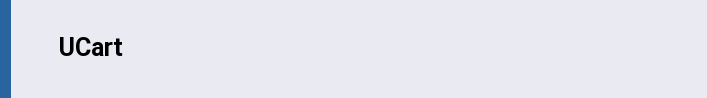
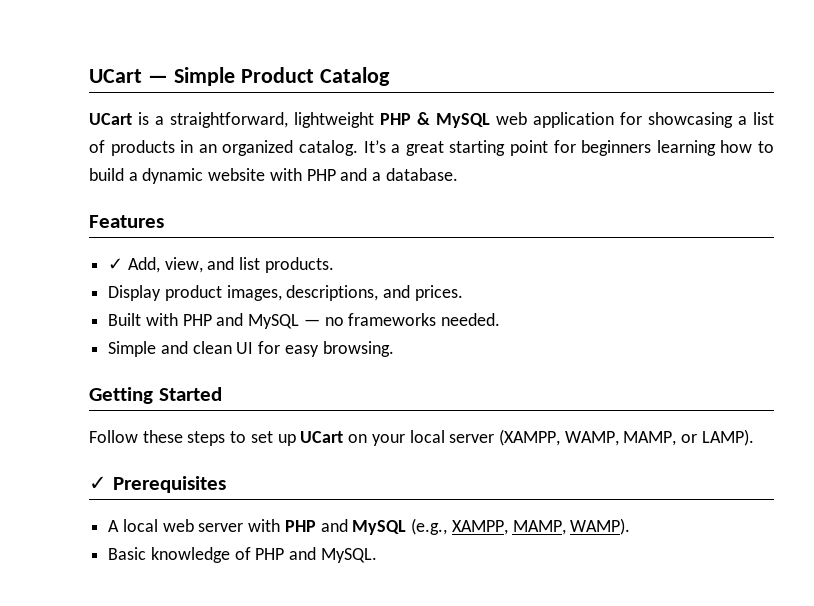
[59,37,123,56] UCart -> [89,67,390,86] [89,112,774,128] [89,140,775,156] [89,168,458,184] [89,215,164,228] [108,257,334,273] [108,285,463,301] [108,313,501,329] [108,341,394,357] [89,387,222,404] [89,429,754,446] [89,476,226,493] [108,518,631,535] [108,547,377,563] UCart — Simple Product Catalog // UCart is a straightforward, lightweight PHP & MySQL web application for showcasing a list of products in an organized catalog. It’s a great starting point for beginners learning how to build a dynamic website with PHP and a database. // Features // ✓ Add, view, and list products. // Display product images, descriptions, and prices. // Built with PHP and MySQL — no frameworks needed. // Simple and clean UI for easy browsing. // Getting Started // Follow these steps to set up UCart on your local server (XAMPP, WAMP, MAMP, or LAMP). // ✓ Prerequisites // A local web server with PHP and MySQL (e.g., XAMPP, MAMP, WAMP). // Basic knowledge of PHP and MySQL.

